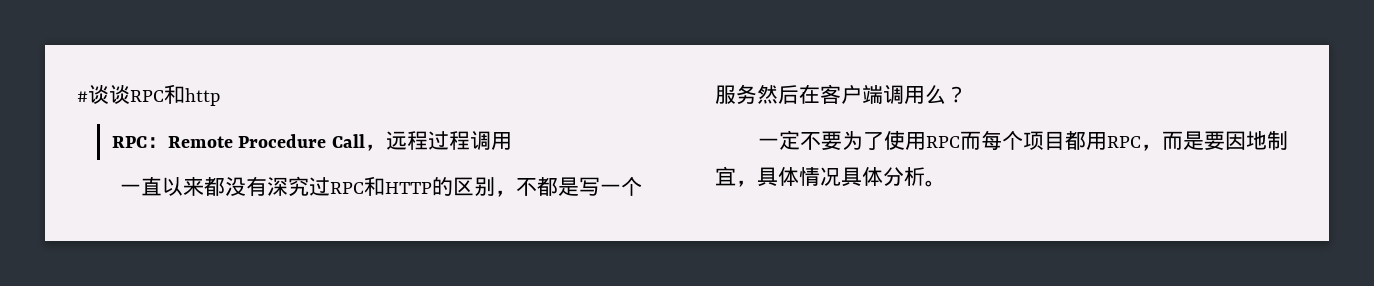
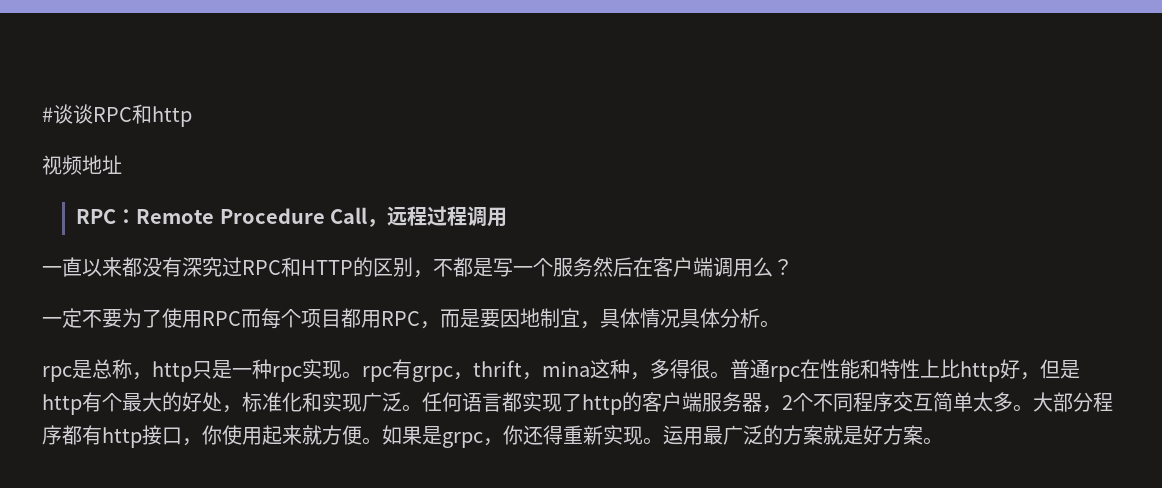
(220, 97) none -> [42,155,122,175] // 视频地址
(946, 183) none -> [42,359,1080,382] [42,392,1113,415] [42,425,943,448] // rpc是总称，http只是一种rpc实现。rpc有grpc，thrift，mina这种，多得很。普通rpc在性能和特性上比http好，但是http有个最大的好处，标准化和实现广泛。任何语言都实现了http的客户端服务器，2个不同程序交互简单太多。大部分程序都有http接口，你使用起来就方便。如果是grpc，你还得重新实现。运用最广泛的方案就是好方案。

